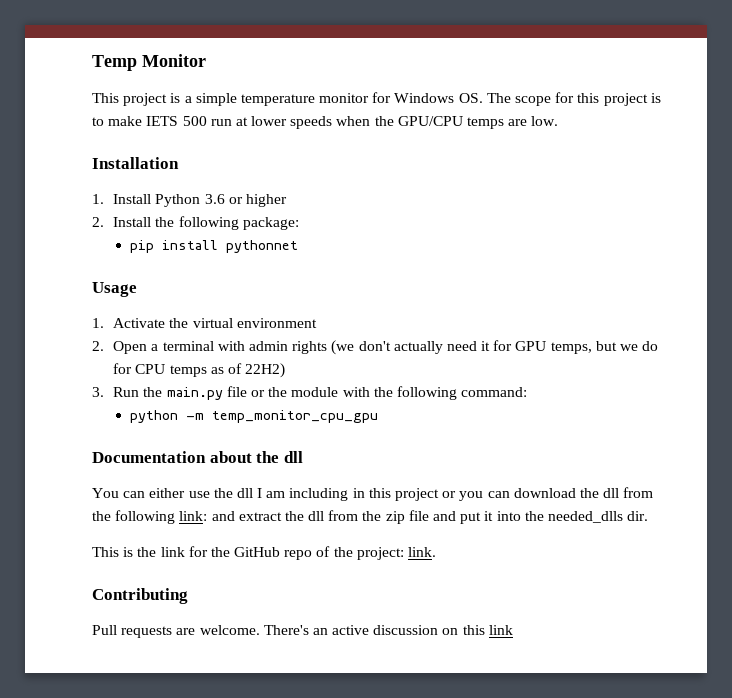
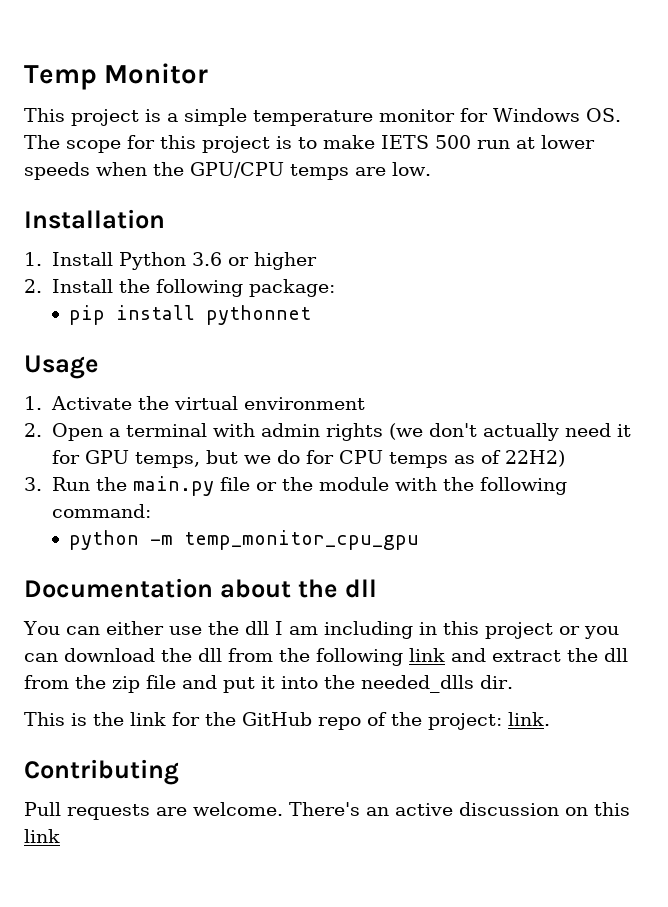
[179,511,208,521] link: -> [409,648,445,662] link

